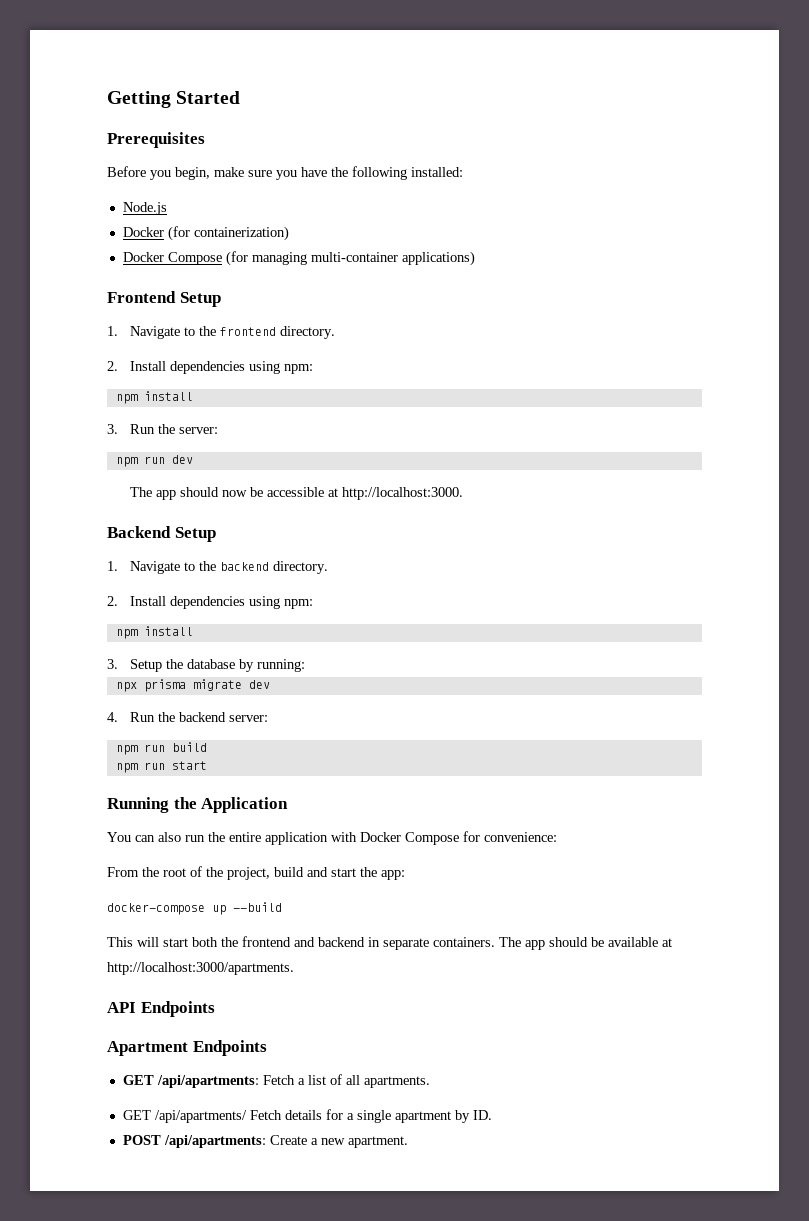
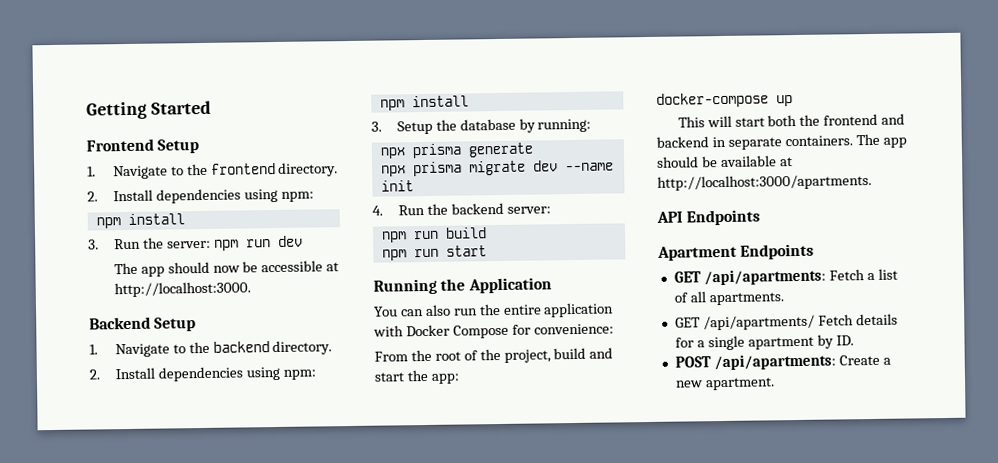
[107,132,205,148] [107,166,463,180] [122,202,167,215] [122,226,289,241] [122,251,475,266] // Prerequisites // Before you begin, make sure you have the following installed: // Node.js // Docker (for containerization) // Docker Compose (for managing multi-container applications) -> (211, 107) none
(219, 430) // -> (211, 244) none
(306, 665) none -> [379,142,533,159] // npx prisma generate
(270, 684) none -> [564,162,614,172] [380,180,414,192] --name init
[233,902,282,912] --build -> (793, 101) none

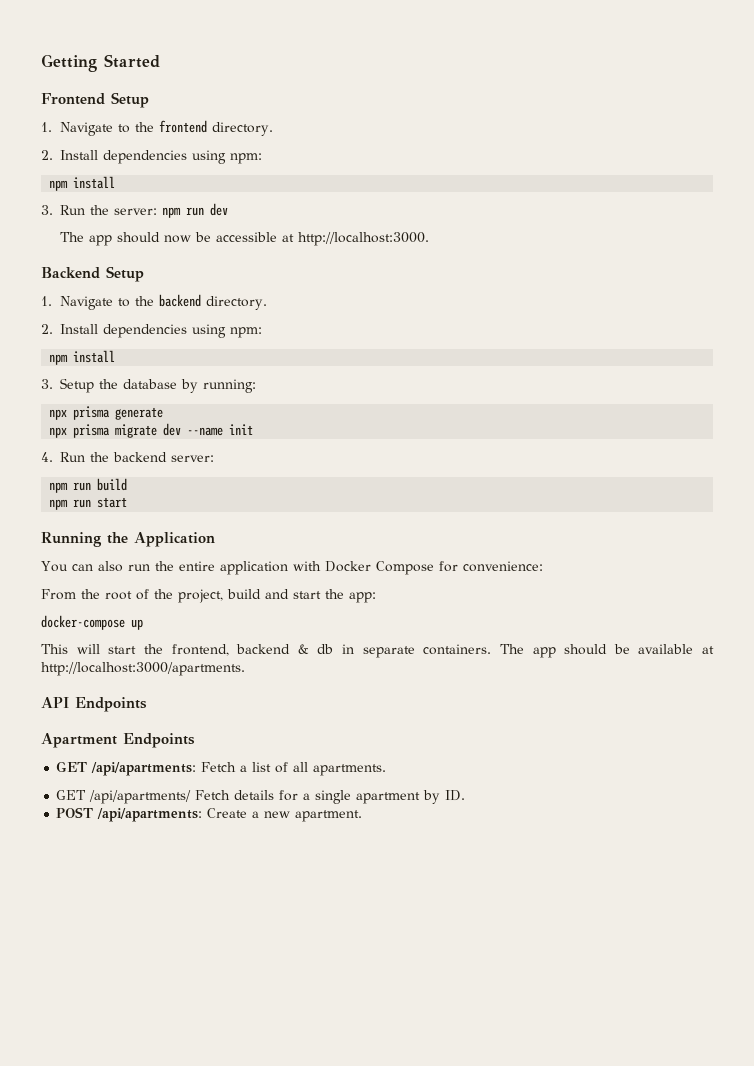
[767,113,906,127] [656,136,709,148] both the frontend and backend -> [143,644,334,656] the frontend, backend & db

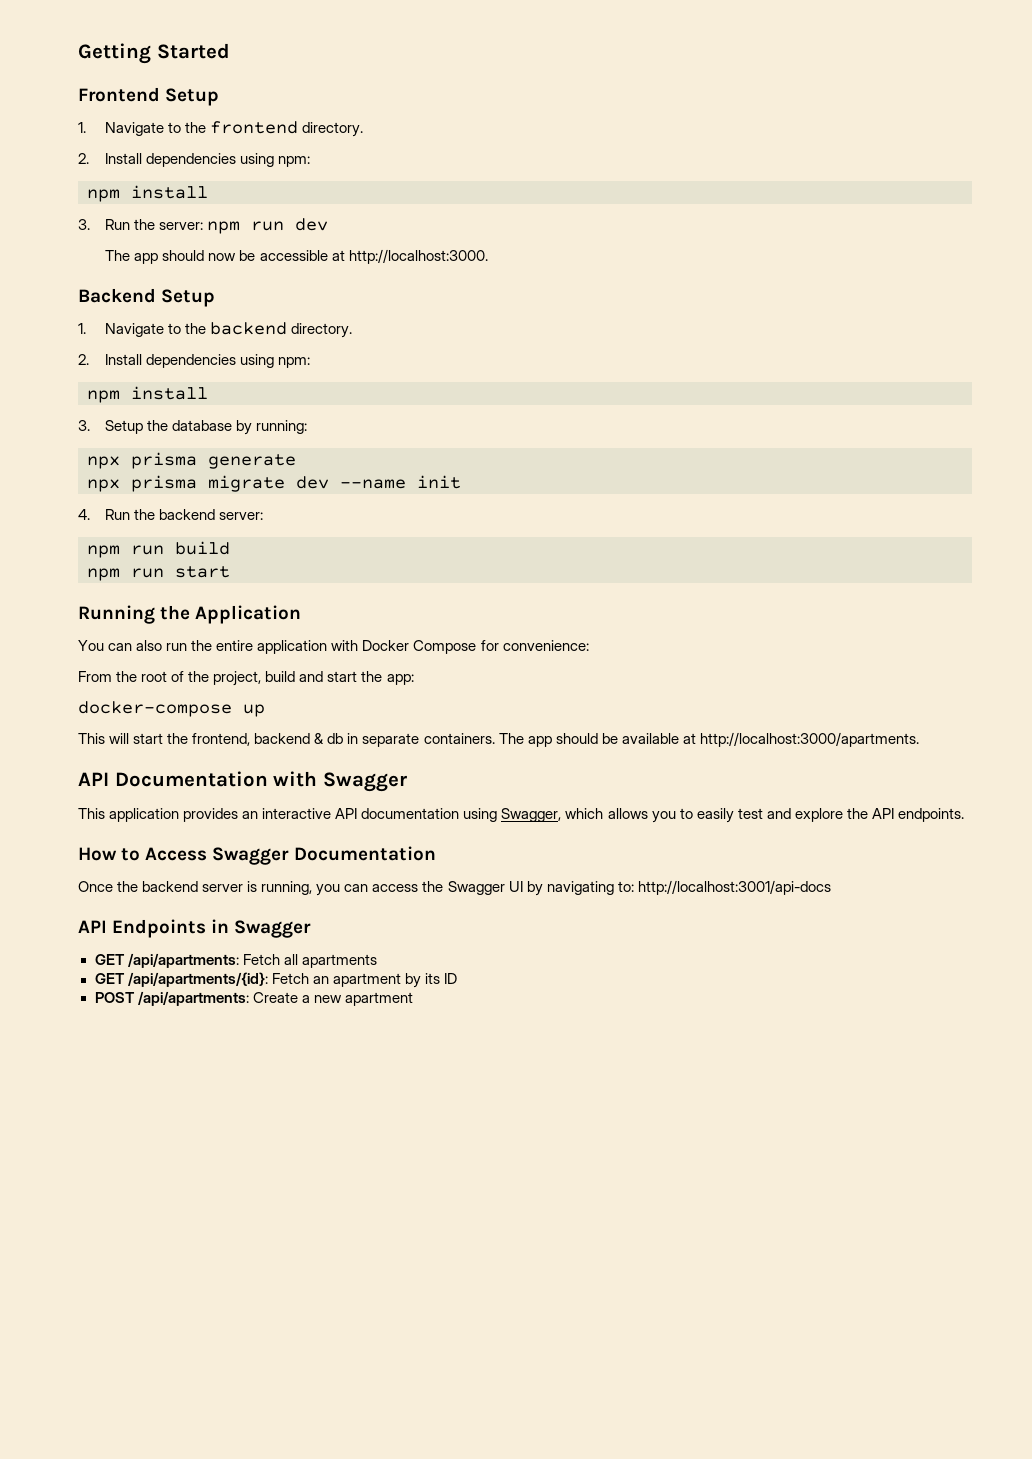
(245, 669) none -> [78,771,407,792] [78,808,964,823] [78,846,436,865] [78,880,831,896] // API Documentation with Swagger // This application provides an interactive API documentation using Swagger, which allows you to easily test and explore the API endpoints. // How to Access Swagger Documentation // Once the backend server is running, you can access the Swagger UI by navigating to: http://localhost:3001/api-docs
[41,733,195,748] // Apartment Endpoints -> [211,919,312,938] in Swagger
[240,762,387,776] [56,790,466,804] a list of all apartments. // GET /api/apartments/ Fetch details for a single apartment by ID. -> [283,954,377,968] [94,972,457,988] all apartments // GET /api/apartments/{id}: Fetch an apartment by its ID
[295,810,363,822] apartment. -> [344,992,413,1006] apartment

